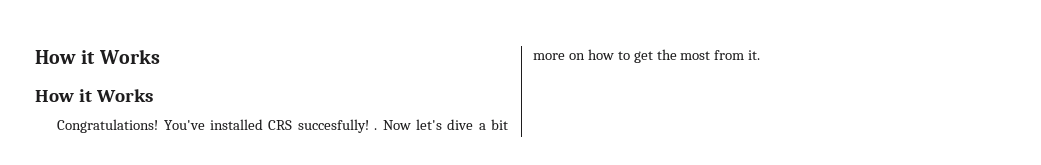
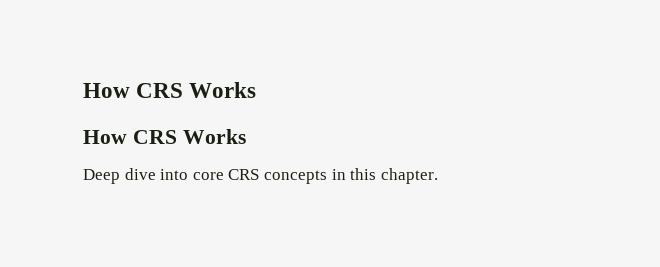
[35,50,96,64] How it -> [83,83,184,98] How CRS
[78,89,153,102] [57,119,508,133] [533,49,761,63] it Works // Congratulations! You've installed CRS succesfully! . Now let's dive a bit more on how to get the most from it. -> [132,129,246,144] [83,168,438,184] CRS Works // Deep dive into core CRS concepts in this chapter.

